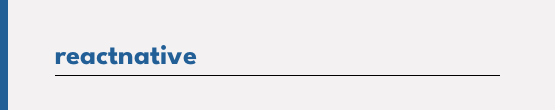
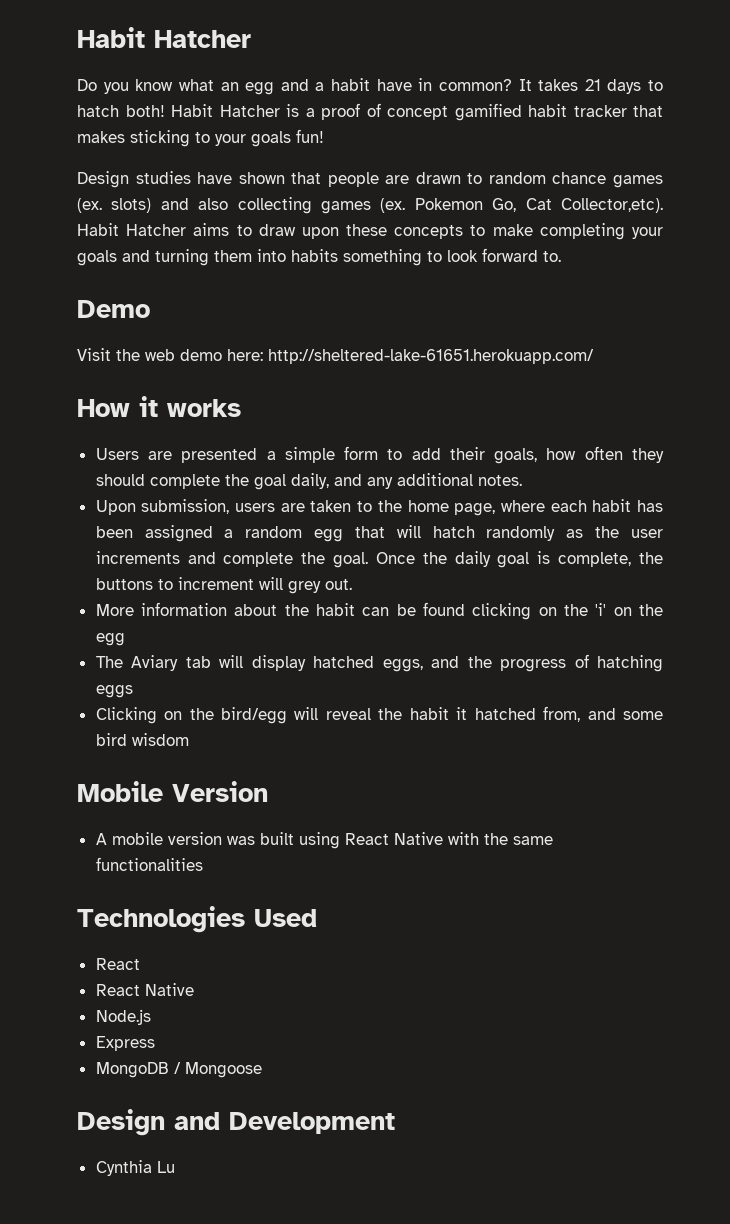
[55,45,197,65] reactnative -> [77,27,251,48] [77,78,663,95] [77,103,663,121] [77,129,324,147] [77,171,663,188] [77,197,663,214] [77,223,663,240] [77,248,561,266] [77,300,150,318] [77,348,594,364] [77,396,241,417] [95,446,664,464] [95,473,522,490] [95,499,663,516] [95,525,663,542] [95,551,663,568] [95,577,352,594] [95,602,663,620] [95,633,125,646] [95,654,663,672] [95,685,133,698] [95,706,663,724] [95,733,189,746] [77,781,268,802] [95,832,553,849] [95,857,203,871] [77,906,317,933] [95,958,140,970] [95,983,194,996] [95,1009,151,1025] [95,1036,155,1051] [95,1062,262,1078] [77,1109,395,1136] [95,1160,175,1176] Habit Hatcher // Do you know what an egg and a habit have in common? It takes 21 days to hatch both! Habit Hatcher is a proof of concept gamified habit tracker that makes sticking to your goals fun! // Design studies have shown that people are drawn to random chance games (ex. slots) and also collecting games (ex. Pokemon Go, Cat Collector,etc). Habit Hatcher aims to draw upon these concepts to make completing your goals and turning them into habits something to look forward to. // Demo // Visit the web demo here: http://sheltered-lake-61651.herokuapp.com/ // How it works // Users are presented a simple form to add their goals, how often they should complete the goal daily, and any additional notes. // Upon submission, users are taken to the home page, where each habit has been assigned a random egg that will hatch randomly as the user increments and complete the goal. Once the daily goal is complete, the buttons to increment will grey out. // More information about the habit can be found clicking on the 'i' on the egg // The Aviary tab will display hatched eggs, and the progress of hatching eggs // Clicking on the bird/egg will reveal the habit it hatched from, and some bird wisdom // Mobile Version // A mobile version was built using React Native with the same functionalities // Technologies Used // React // React Native // Node.js // Express // MongoDB / Mongoose // Design and Development // Cynthia Lu

